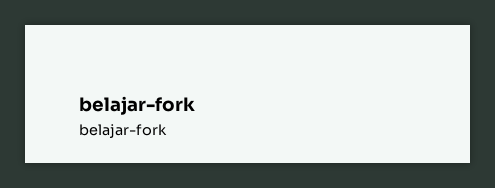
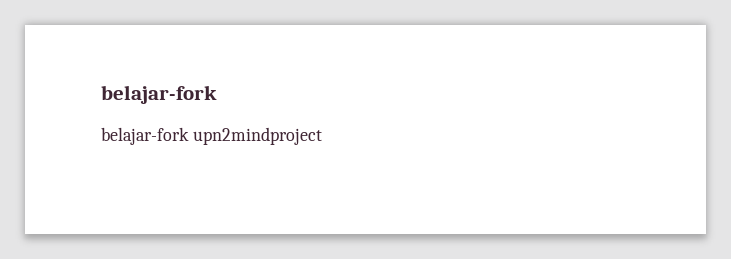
(167, 131) none -> [192,127,322,145] upn2mindproject

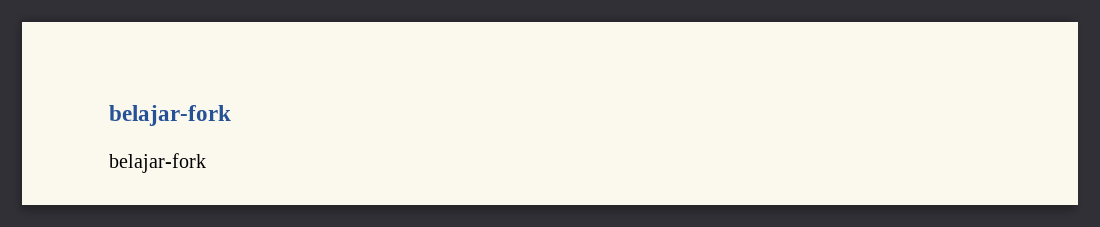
[192,127,322,145] upn2mindproject -> (206, 163) none

